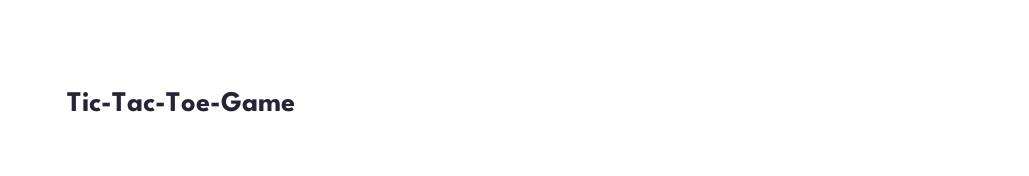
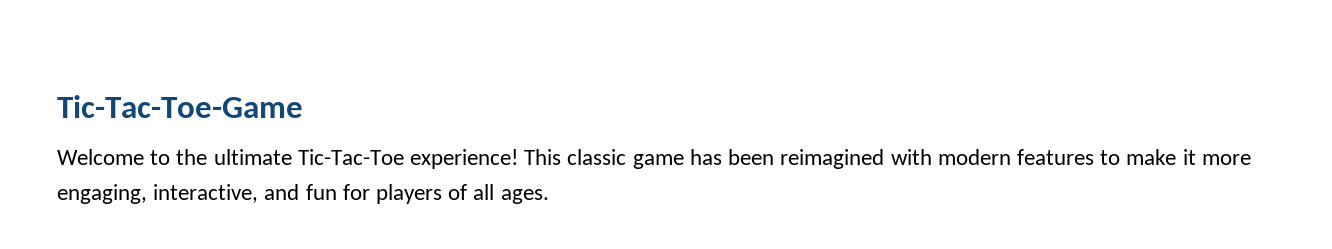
(295, 101) none -> [57,149,1251,169] [57,184,549,204] // Welcome to the ultimate Tic-Tac-Toe experience! This classic game has been reimagined with modern features to make it more engaging, interactive, and fun for players of all ages.

